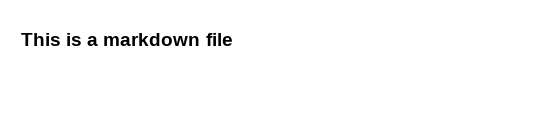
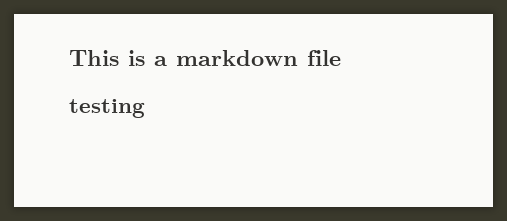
(233, 39) none -> [69,99,145,118] // testing

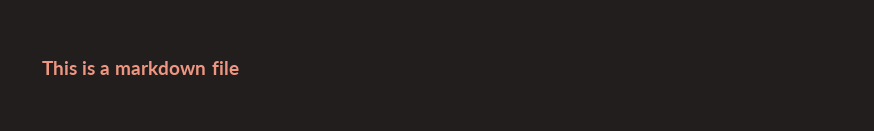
[69,99,145,118] // testing -> (239, 68) none

